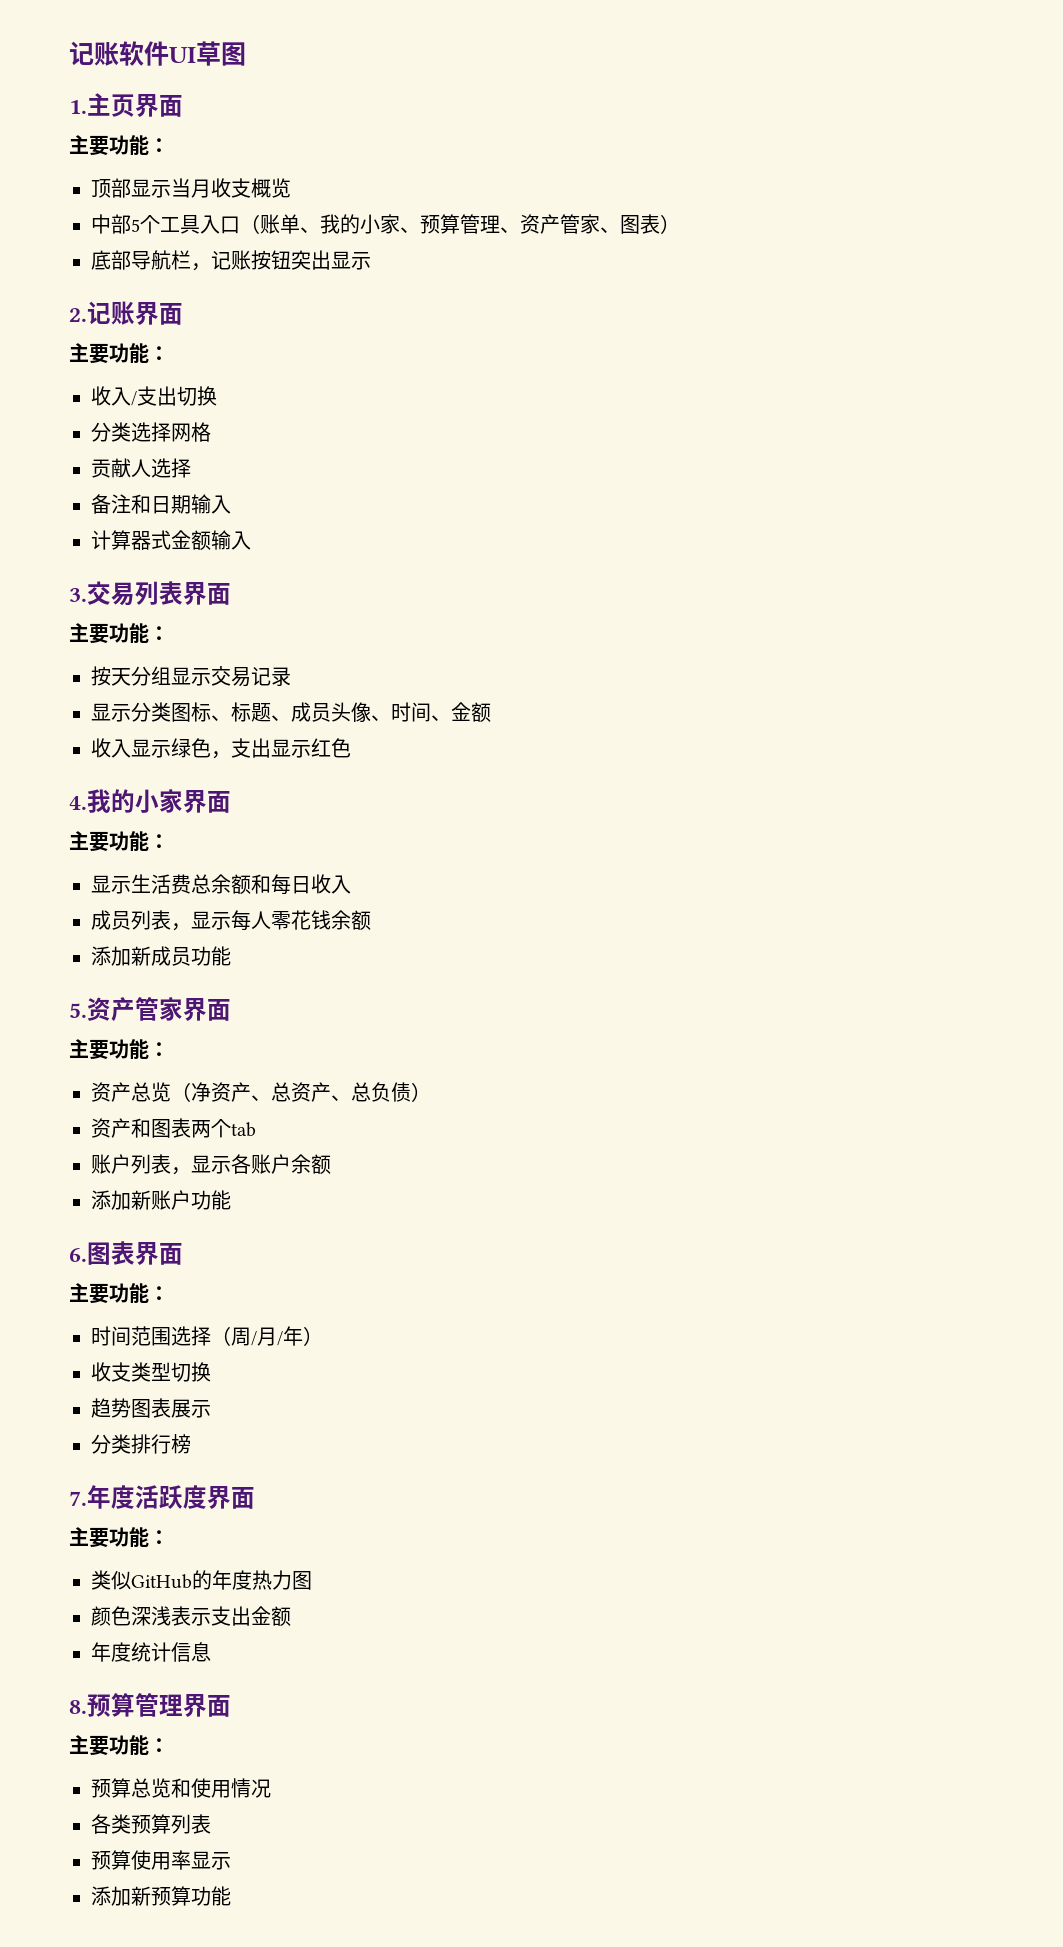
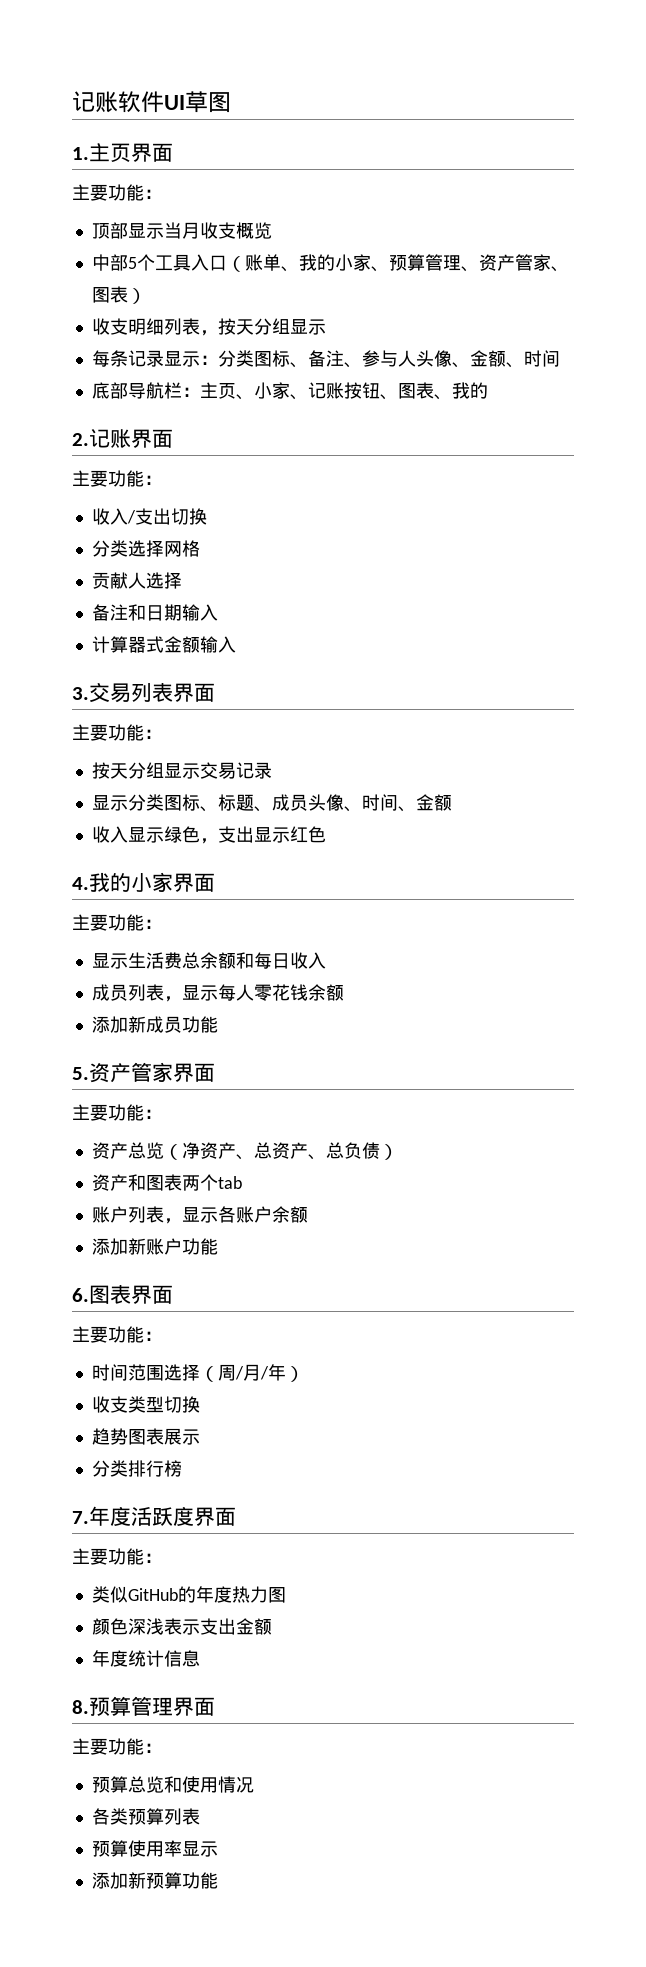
[91,250,371,271] 底部导航栏，记账按钮突出显示 -> [91,318,326,336] [91,350,560,368] [91,382,488,400] 收支明细列表，按天分组显示 // 每条记录显示：分类图标、备注、参与人头像、金额、时间 // 底部导航栏：主页、小家、记账按钮、图表、我的

